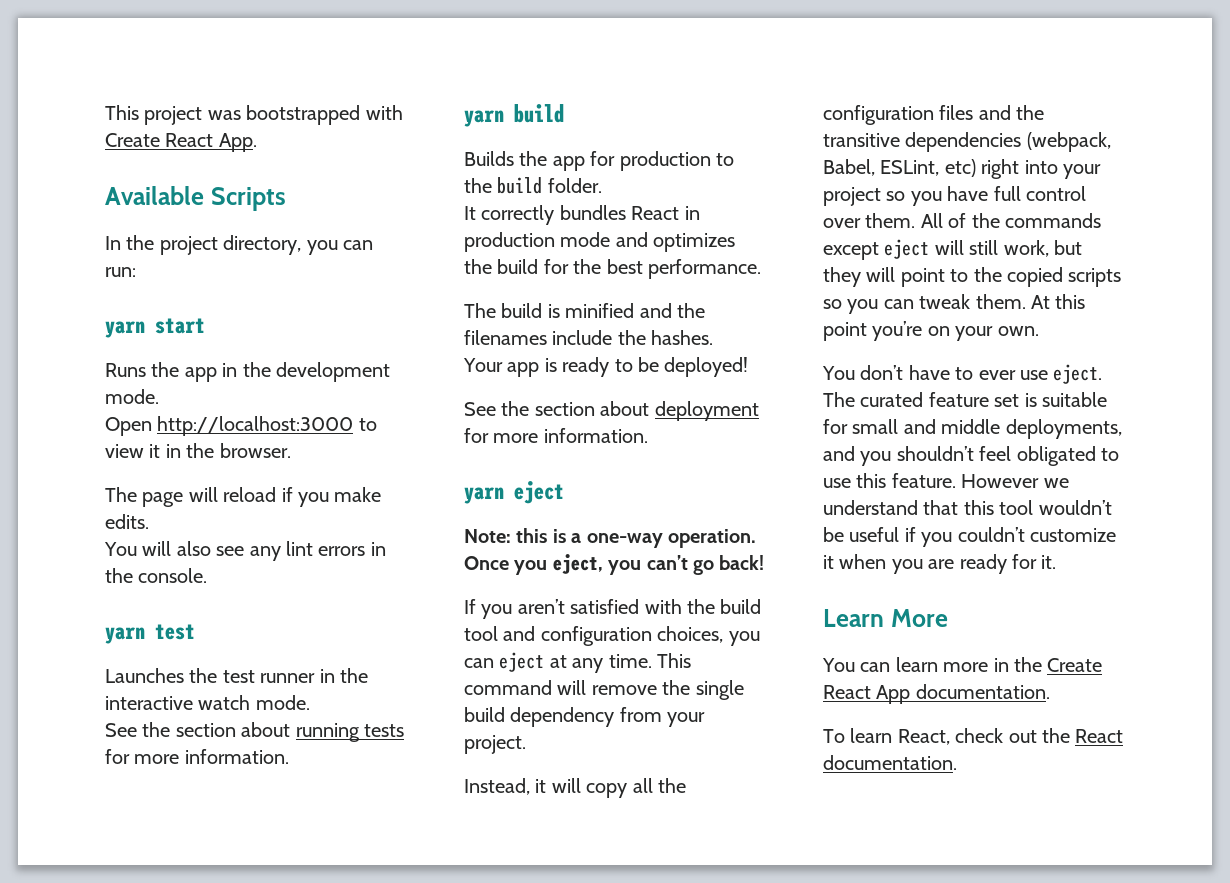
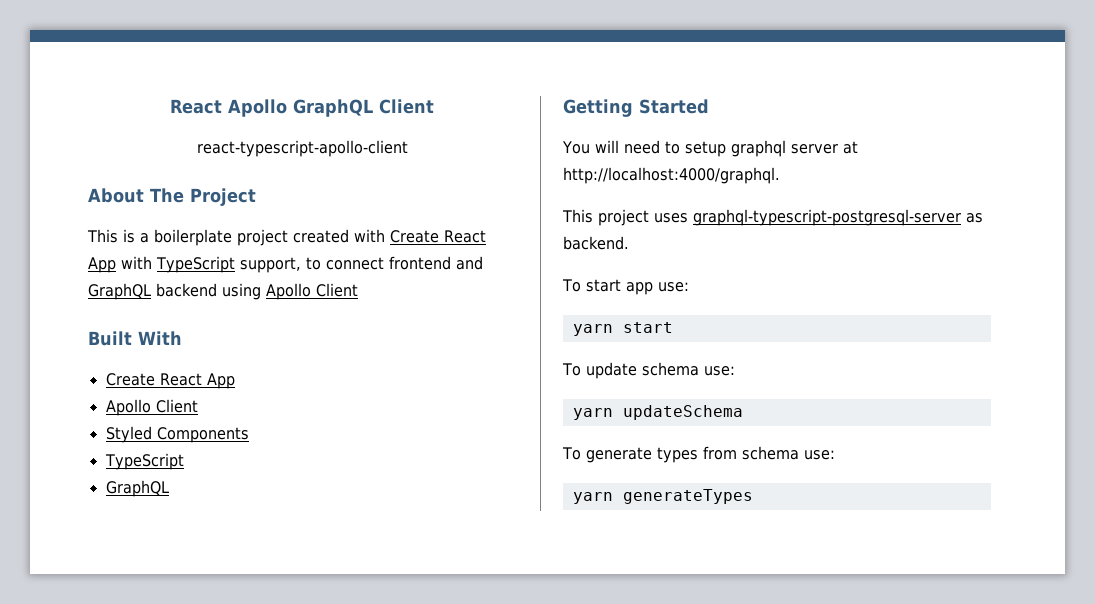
[105,105,403,125] [105,133,257,152] [105,186,286,211] [105,235,373,255] [105,267,136,277] [105,318,205,338] [105,362,390,382] [105,389,159,404] [105,416,377,436] [105,443,291,458] [105,487,382,507] [105,514,149,529] [104,541,386,561] [105,568,208,583] [105,624,195,644] [105,668,368,683] [105,695,310,710] [105,722,404,742] [105,749,289,764] [464,104,564,127] [464,151,734,171] [464,177,602,194] [464,205,700,225] [464,232,736,252] [464,259,761,279] [464,303,705,318] [464,330,714,345] [463,357,749,377] [464,401,759,421] [464,428,648,443] [464,481,564,504] [464,528,756,548] [464,554,765,575] [464,599,762,619] [464,626,760,646] [464,652,691,673] [464,680,744,700] [464,707,706,727] [464,735,526,754] [464,778,686,798] [823,105,1045,125] [823,132,1111,152] [823,159,1101,179] [823,186,1086,206] [823,213,1101,228] [823,239,1082,260] [823,267,1122,287] [823,294,1086,314] [823,321,1039,341] [822,364,1103,384] [823,392,1107,407] [823,419,1122,439] [823,446,1119,466] [823,473,1069,488] [823,500,1112,515] [823,527,1116,547] [823,554,1057,574] [823,609,948,627] [822,657,1103,672] [823,684,1050,704] [823,728,1124,745] [823,755,957,770] This project was bootstrapped with Create React App. // Available Scripts // In the project directory, you can run: // yarn start // Runs the app in the development mode. // Open http://localhost:3000 to view it in the browser. // The page will reload if you make edits. // You will also see any lint errors in the console. // yarn test // Launches the test runner in the interactive watch mode. // See the section about running tests for more information. // yarn build // Builds the app for production to the build folder. // It correctly bundles React in production mode and optimizes the build for the best performance. // The build is minified and the filenames include the hashes. // Your app is ready to be deployed! // See the section about deployment for more information. // yarn eject // Note: this is a one-way operation. Once you eject, you can’t go back! // If you aren’t satisfied with the build tool and configuration choices, you can eject at any time. This command will remove the single build dependency from your project. // Instead, it will copy all the configuration files and the transitive dependencies (webpack, Babel, ESLint, etc) right into your project so you have full control over them. All of the commands except eject will still work, but they will point to the copied scripts so you can tweak them. At this point you’re on your own. // You don’t have to ever use eject. The curated feature set is suitable for small and middle deployments, and you shouldn’t feel obligated to use this feature. However we understand that this tool wouldn’t be useful if you couldn’t customize it when you are ready for it. // Learn More // You can learn more in the Create React App documentation. // To learn React, check out the React documentation. -> [170,99,434,117] [196,140,408,157] [88,188,256,206] [87,229,486,246] [88,256,483,273] [88,283,358,300] [88,331,182,346] [105,373,235,389] [105,399,198,416] [105,426,249,443] [104,453,184,470] [105,480,169,497] [563,99,709,117] [562,140,858,157] [563,167,780,184] [562,209,983,226] [563,236,629,250] [562,279,689,295] [572,322,673,336] [562,362,735,379] [572,405,743,420] [562,446,835,463] [572,489,753,504] React Apollo GraphQL Client // react-typescript-apollo-client // About The Project // This is a boilerplate project created with Create React App with TypeScript support, to connect frontend and GraphQL backend using Apollo Client // Built With // Create React App // Apollo Client // Styled Components // TypeScript // GraphQL // Getting Started // You will need to setup graphql server at http://localhost:4000/graphql. // This project uses graphql-typescript-postgresql-server as backend. // To start app use: // yarn start // To update schema use: // yarn updateSchema // To generate types from schema use: // yarn generateTypes

